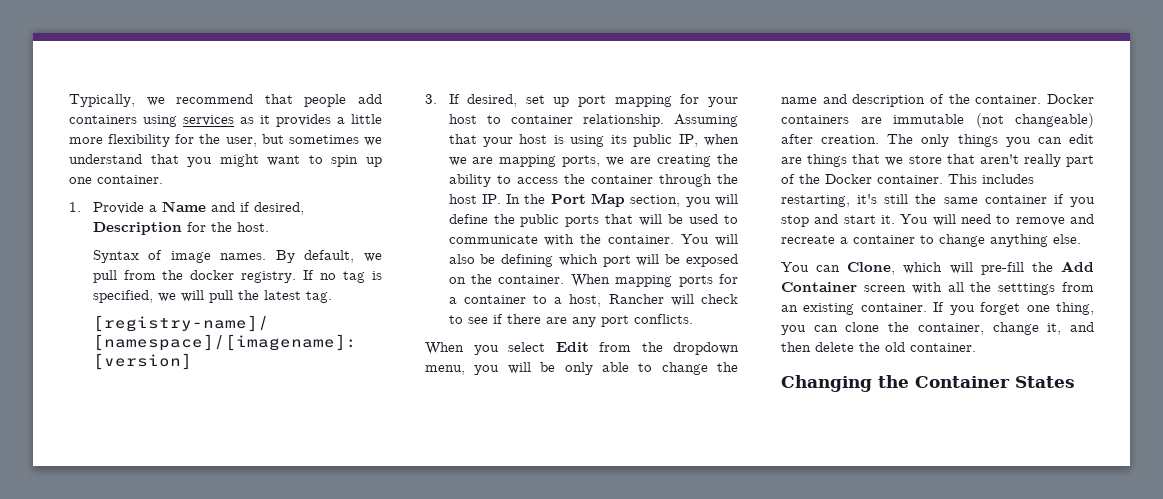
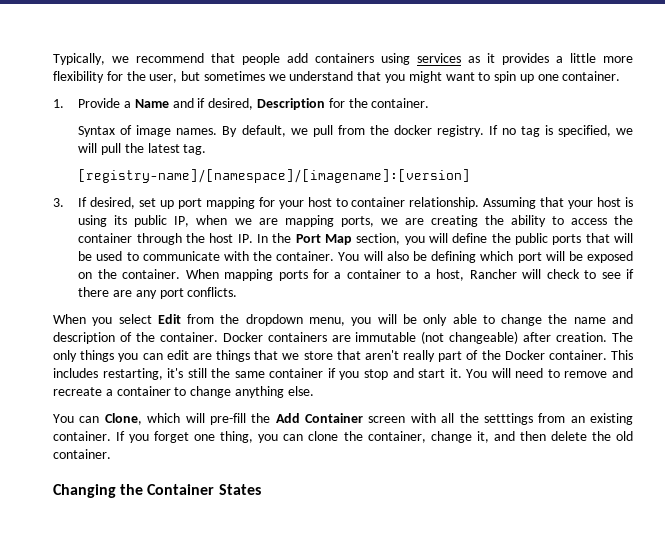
[236,222,269,232] host. -> [371,98,430,108] container.

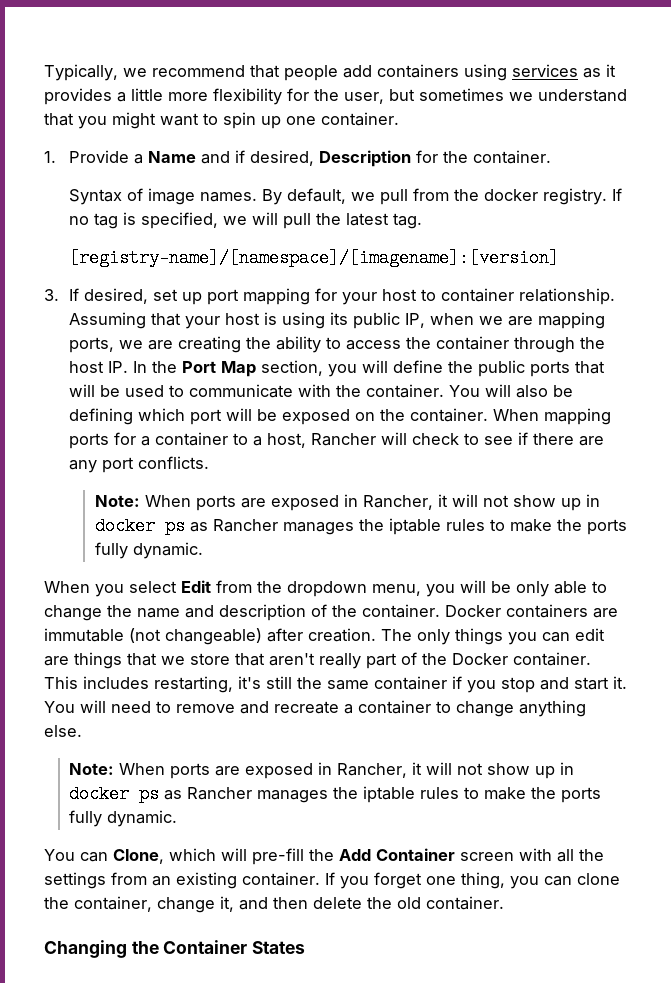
(238, 292) none -> [94,494,600,511] [94,517,627,535] [94,542,203,559] // Note: When ports are exposed in Rancher, it will not show up in docker ps as Rancher manages the iptable rules to make the ports fully dynamic.
(314, 391) none -> [69,762,575,779] [69,785,602,803] [69,810,178,827] // Note: When ports are exposed in Rancher, it will not show up in docker ps as Rancher manages the iptable rules to make the ports fully dynamic.
[483,413,533,425] setttings -> [44,872,106,889] settings

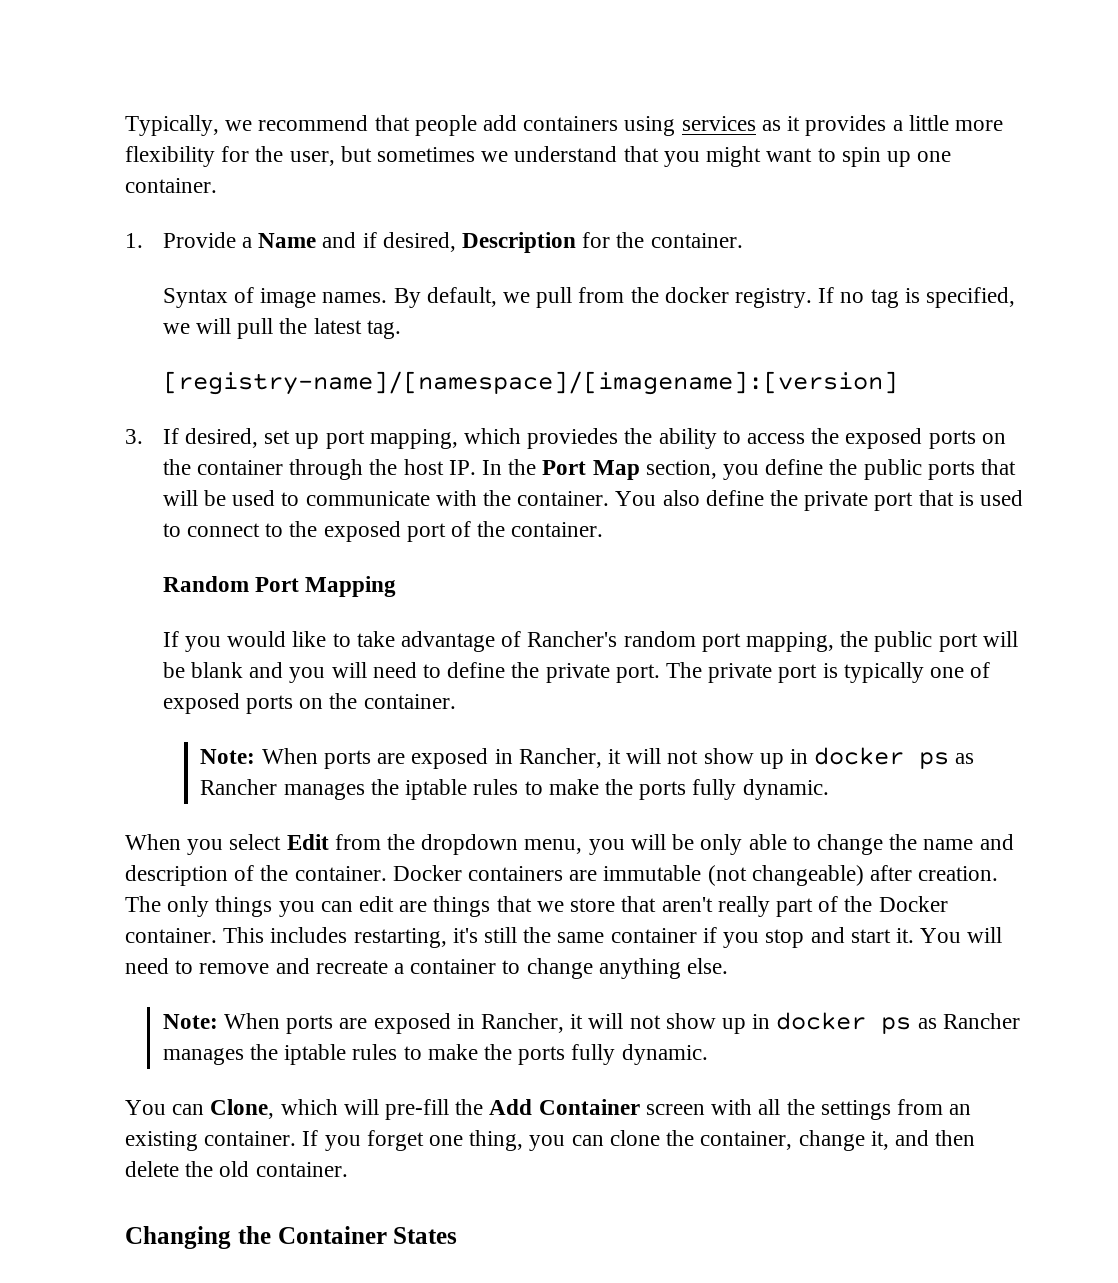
[243,288,616,305] [69,312,606,329] [69,336,242,353] mapping for your host to container relationship. Assuming that your host is using its public IP, when we are mapping ports, we are creating -> [369,428,619,449] mapping, which proviedes
(432, 343) none -> [845,428,1006,449] [162,459,191,475] exposed ports on the
[362,360,389,373] will -> (760, 472) none
[485,384,574,398] [69,408,612,425] [69,432,605,449] [69,456,210,473] will also be defining which port will be exposed on the container. When mapping ports for a container to a host, Rancher will check to see if there are any port conflicts. -> [662,490,1024,511] [162,521,604,542] [162,576,397,597] [162,631,1018,652] [162,662,991,683] [162,693,456,714] also define the private port that is used to connect to the exposed port of the container. // Random Port Mapping // If you would like to take advantage of Rancher's random port mapping, the public port will be blank and you will need to define the private port. The private port is typically one of exposed ports on the container.

